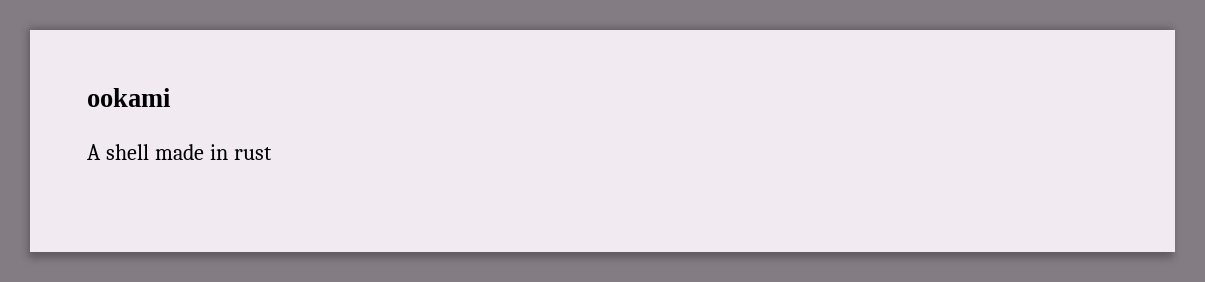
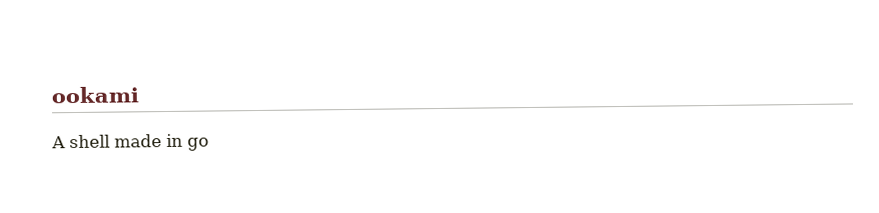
[233,147,272,160] rust -> [187,137,209,151] go

